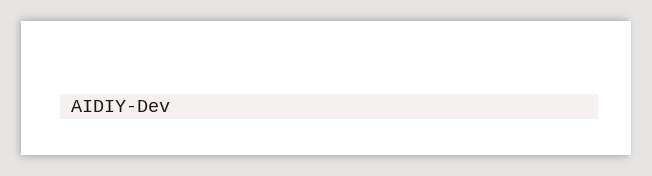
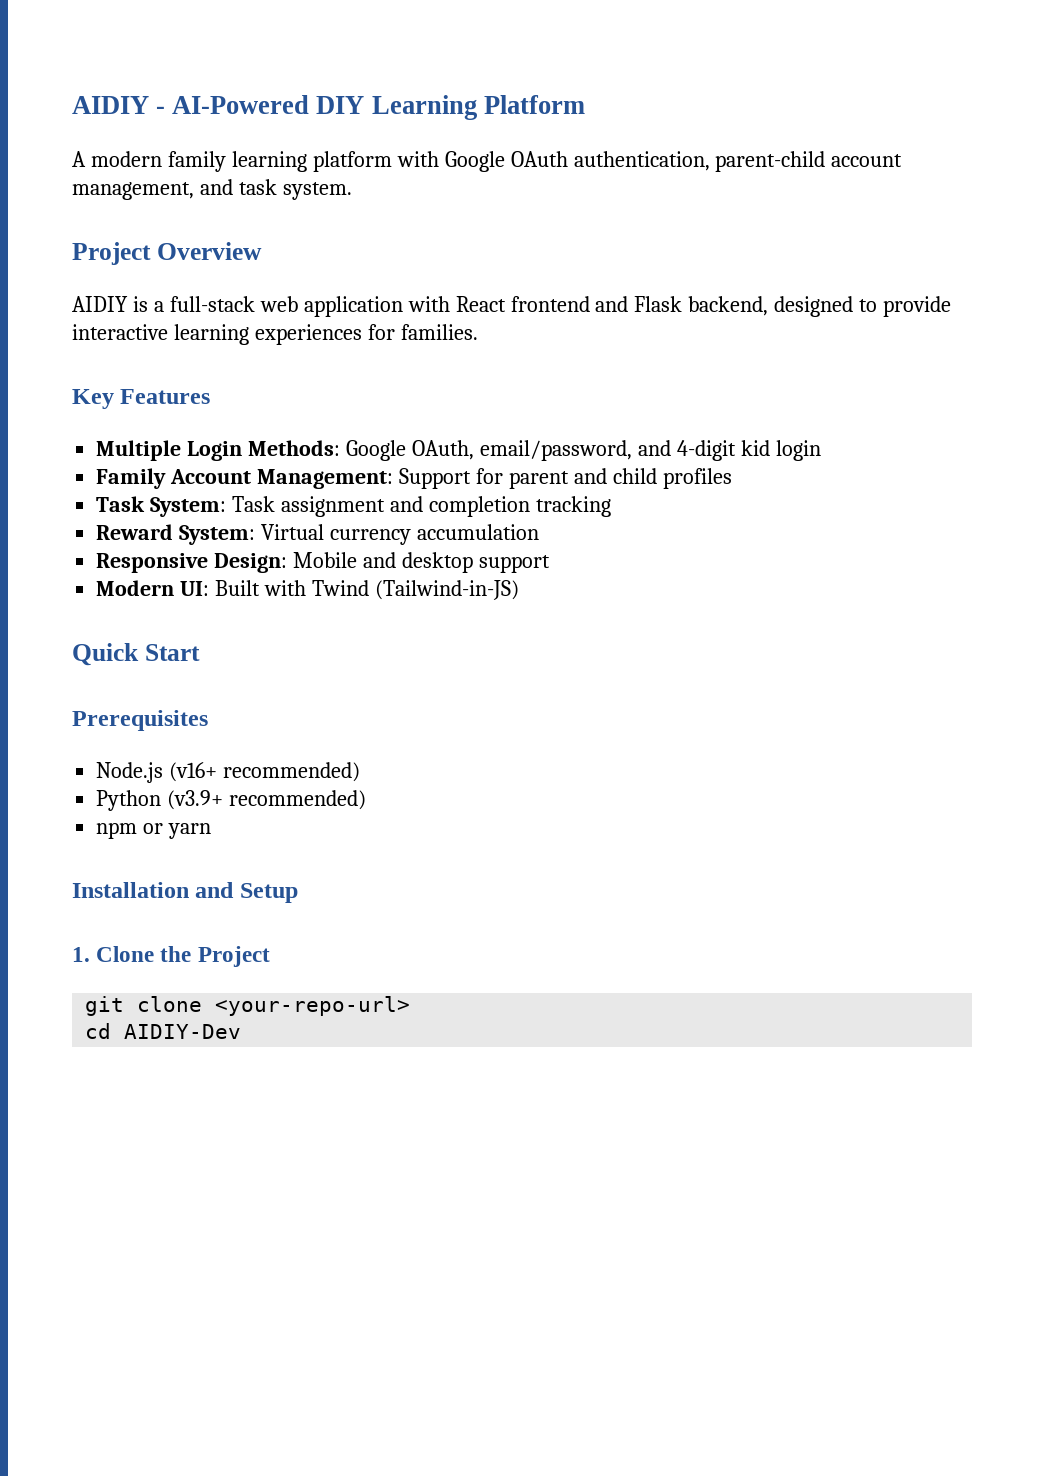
(70, 106) none -> [72,95,585,120] [72,151,903,172] [72,179,352,200] [72,242,262,265] [72,296,952,317] [72,324,478,345] [72,389,211,409] [96,440,821,461] [96,468,732,489] [96,496,611,517] [96,524,539,545] [96,552,550,573] [96,580,519,600] [72,643,200,666] [72,710,208,731] [96,762,361,783] [96,790,367,811] [96,822,212,839] [72,882,298,903] [72,946,270,967] [85,996,411,1016] [85,1023,112,1039] AIDIY - AI-Powered DIY Learning Platform // A modern family learning platform with Google OAuth authentication, parent-child account management, and task system. // Project Overview // AIDIY is a full-stack web application with React frontend and Flask backend, designed to provide interactive learning experiences for families. // Key Features // Multiple Login Methods: Google OAuth, email/password, and 4-digit kid login // Family Account Management: Support for parent and child profiles // Task System: Task assignment and completion tracking // Reward System: Virtual currency accumulation // Responsive Design: Mobile and desktop support // Modern UI: Built with Twind (Tailwind-in-JS) // Quick Start // Prerequisites // Node.js (v16+ recommended) // Python (v3.9+ recommended) // npm or yarn // Installation and Setup // 1. Clone the Project // git clone <your-repo-url> // cd

